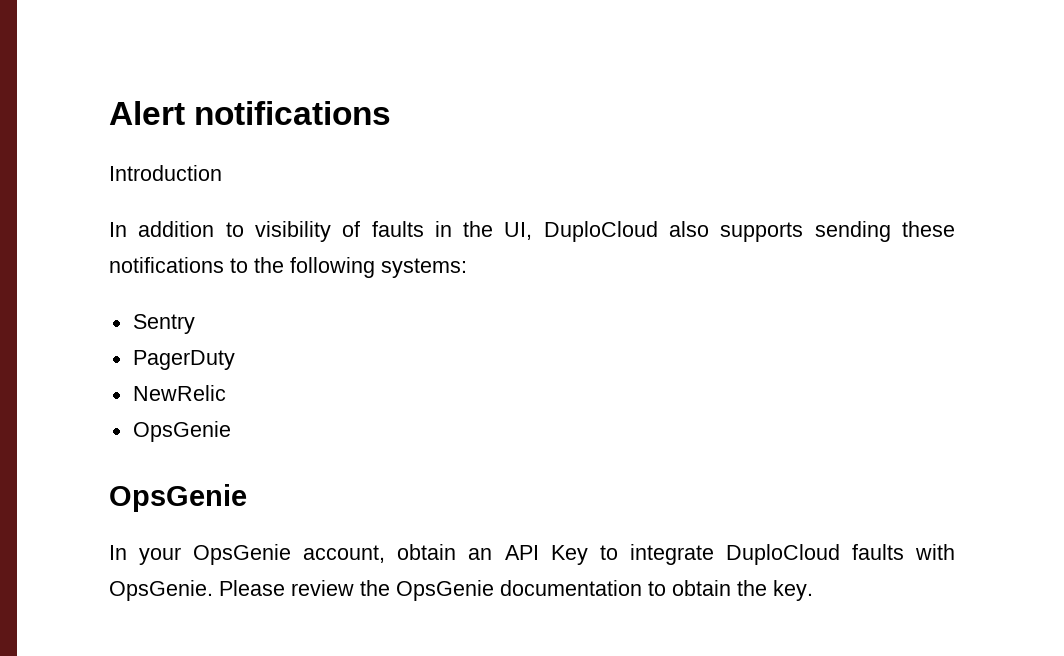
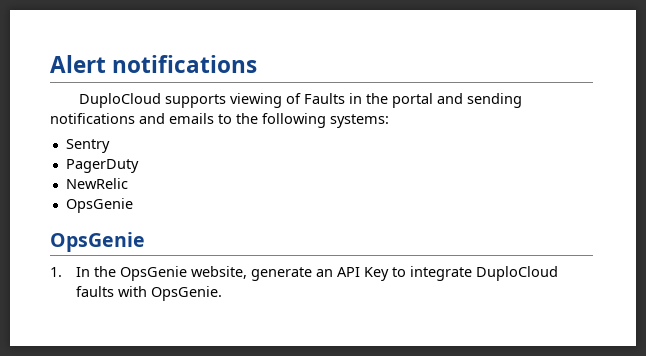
[109,165,222,181] [109,221,955,242] [109,257,224,273] Introduction // In addition to visibility of faults in the UI, DuploCloud also supports sending these notifications -> [78,93,522,108] [50,113,214,124] DuploCloud supports viewing of Faults in the portal and sending notifications and emails
[109,544,457,565] In your OpsGenie account, obtain -> [50,266,312,281] 1. In the OpsGenie website, generate
[219,580,813,601] Please review the OpsGenie documentation to obtain the key. -> (222, 293) none

